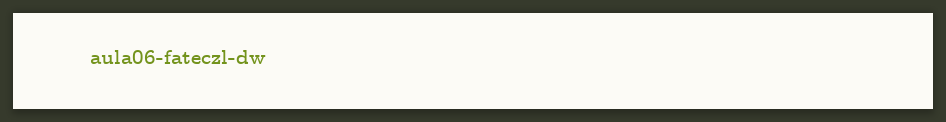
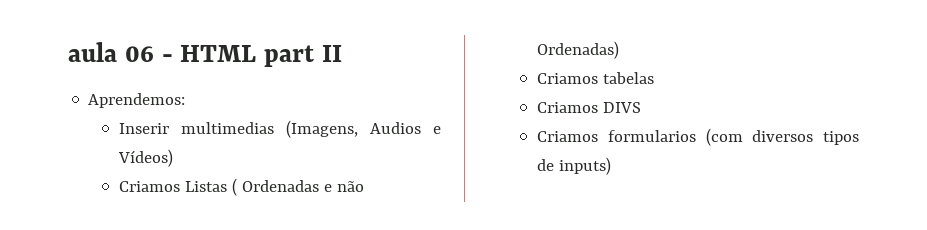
[90,50,266,64] aula06-fateczl-dw -> [68,42,343,67] [88,93,186,108] [119,120,441,138] [118,149,174,167] [119,178,365,196] [537,41,620,59] [537,72,655,84] [537,102,642,113] [537,128,859,146] [537,157,612,175] aula 06 - HTML part II // Aprendemos: // Inserir multimedias (Imagens, Audios e Vídeos) // Criamos Listas ( Ordenadas e não Ordenadas) // Criamos tabelas // Criamos DIVS // Criamos formularios (com diversos tipos de inputs)

